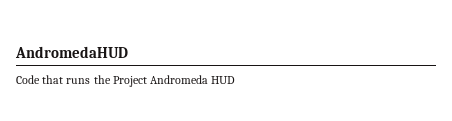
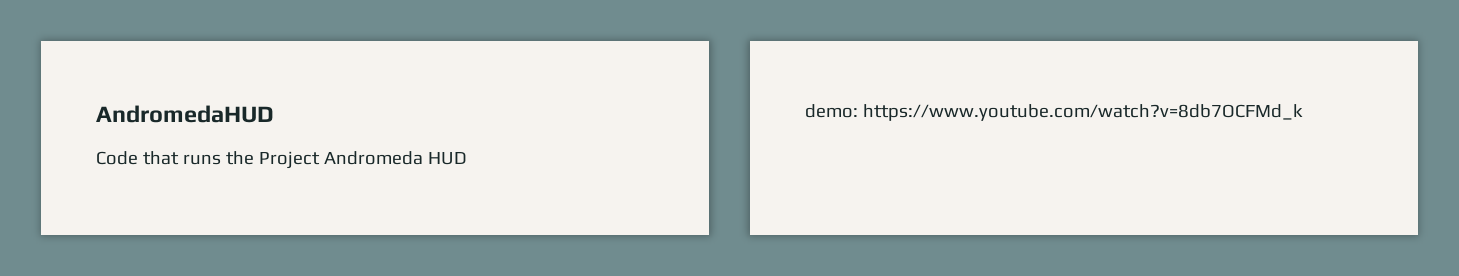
(236, 80) none -> [805,104,1303,121] // demo: https://www.youtube.com/watch?v=8db7OCFMd_k

